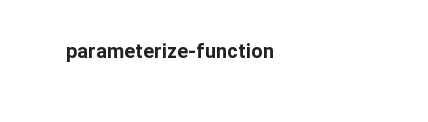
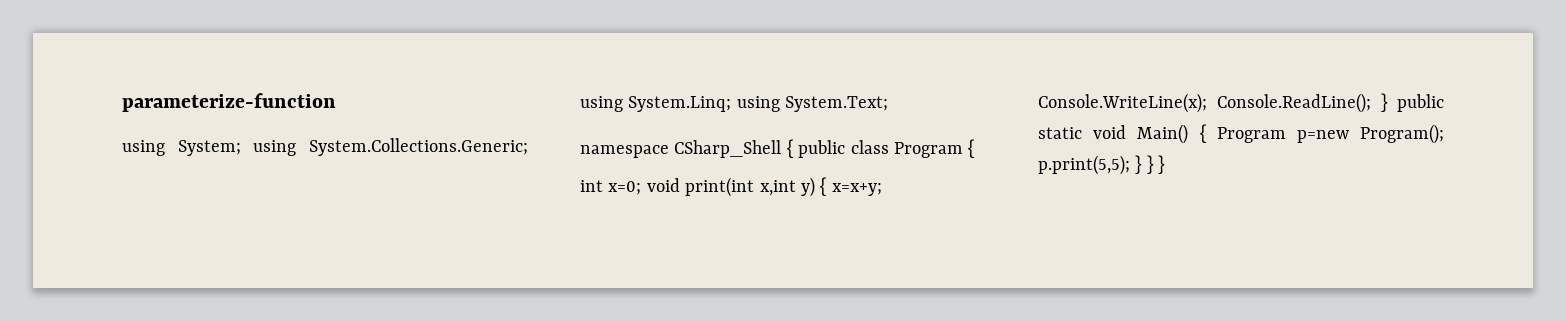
(274, 52) none -> [122,138,528,156] [580,96,889,112] [580,139,976,158] [580,177,882,197] [1038,93,1444,113] [1038,124,1444,144] [1038,155,1166,175] // using System; using System.Collections.Generic; using System.Linq; using System.Text; // namespace CSharp_Shell { public class Program { // int x=0; void print(int x,int y) { x=x+y; Console.WriteLine(x); Console.ReadLine(); } public static void Main() { Program p=new Program(); p.print(5,5); } } }

